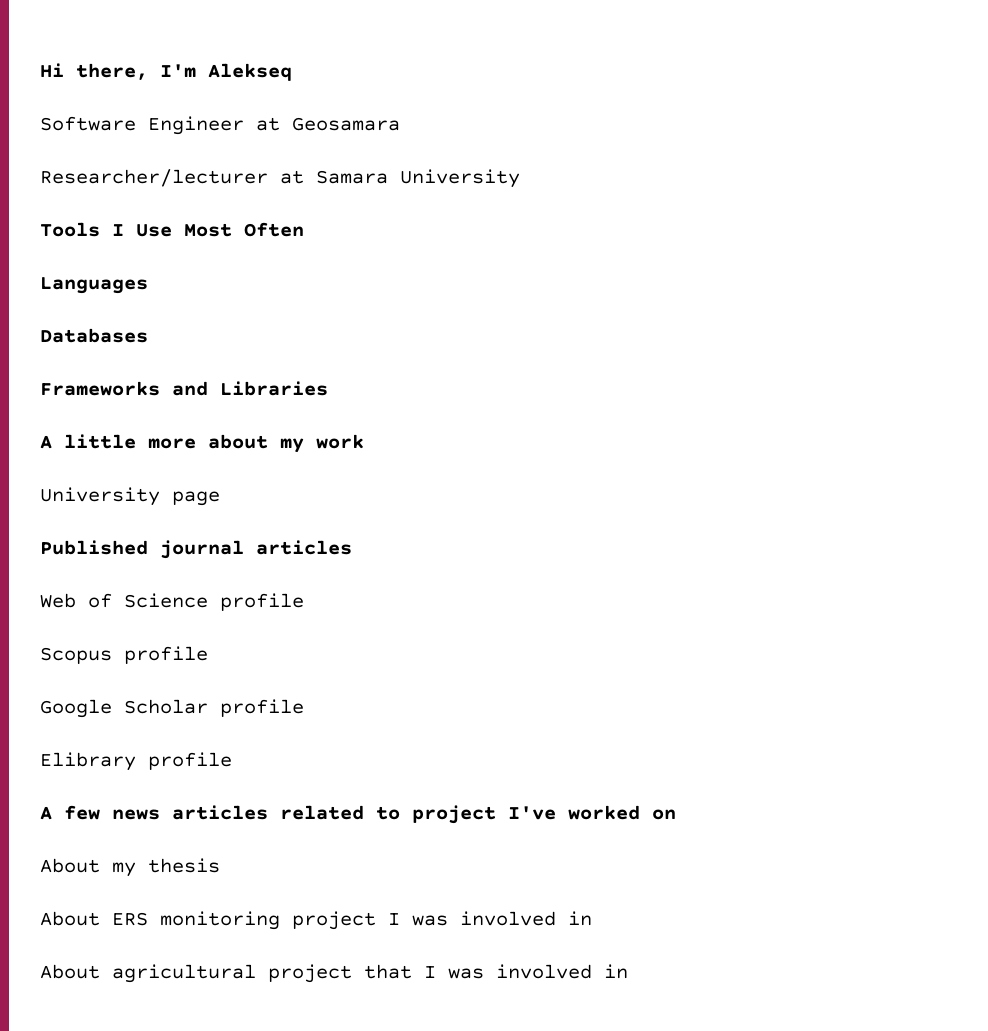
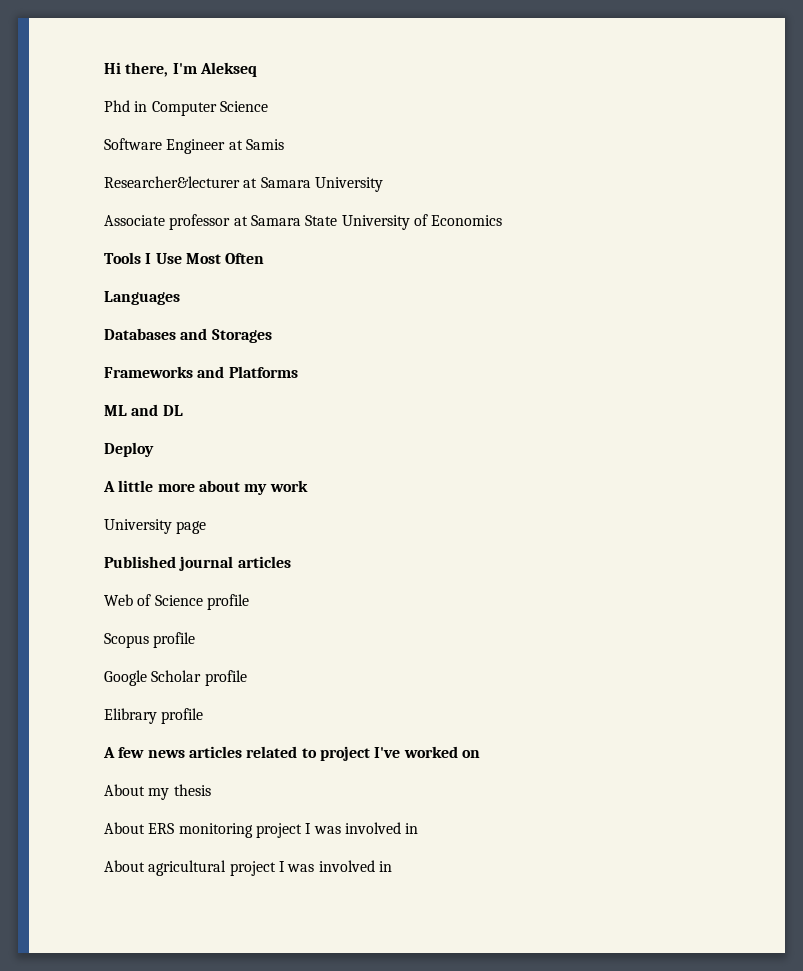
(292, 72) none -> [104,100,268,116] // Phd in Computer Science
[292,117,400,131] [40,169,268,187] Geosamara // Researcher/lecturer -> [245,139,284,150] [104,176,240,188] Samis // Researcher&lecturer
(520, 178) none -> [104,214,503,230] // Associate professor at Samara State University of Economics
(148, 335) none -> [180,328,272,343] and Storages
[220,381,328,396] Libraries -> [228,366,298,378] [104,404,183,416] [104,442,154,457] Platforms // ML and DL // Deploy
[364,964,412,979] that -> (276, 868) none

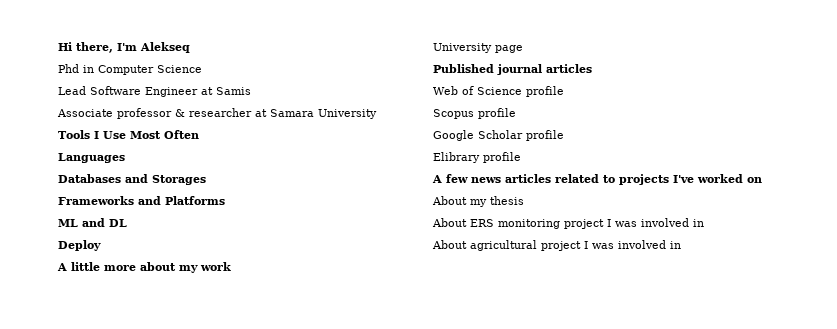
(268, 106) none -> [58,86,86,95] Lead
[104,176,240,188] Researcher&lecturer -> [57,108,252,119] Associate professor & researcher
[104,214,503,230] // Associate professor at Samara State University of Economics -> (377, 114) none
[319,746,370,761] project -> [619,174,669,185] projects

